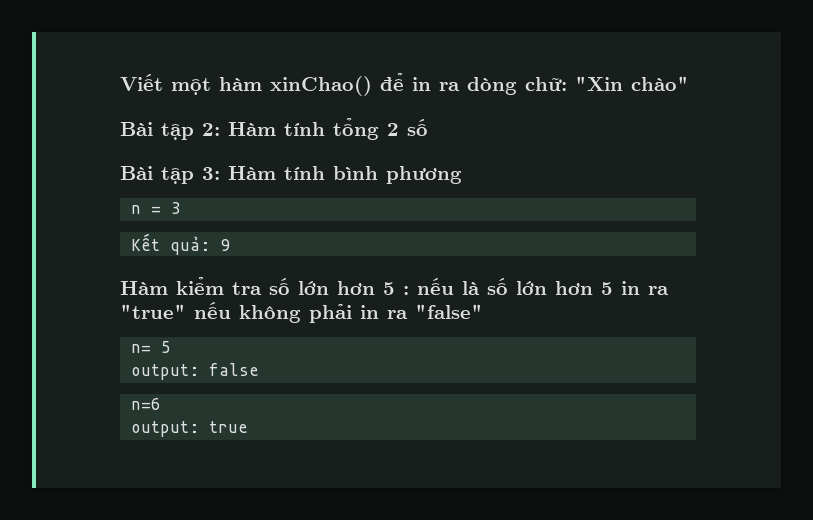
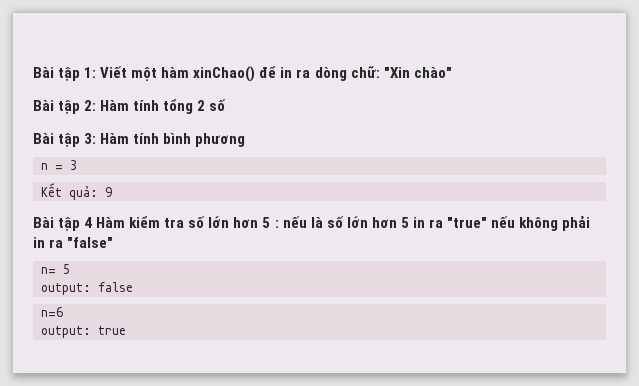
(120, 82) none -> [33,67,97,81] Bài tập 1:
(230, 245) none -> [33,217,93,231] Bài tập 4

